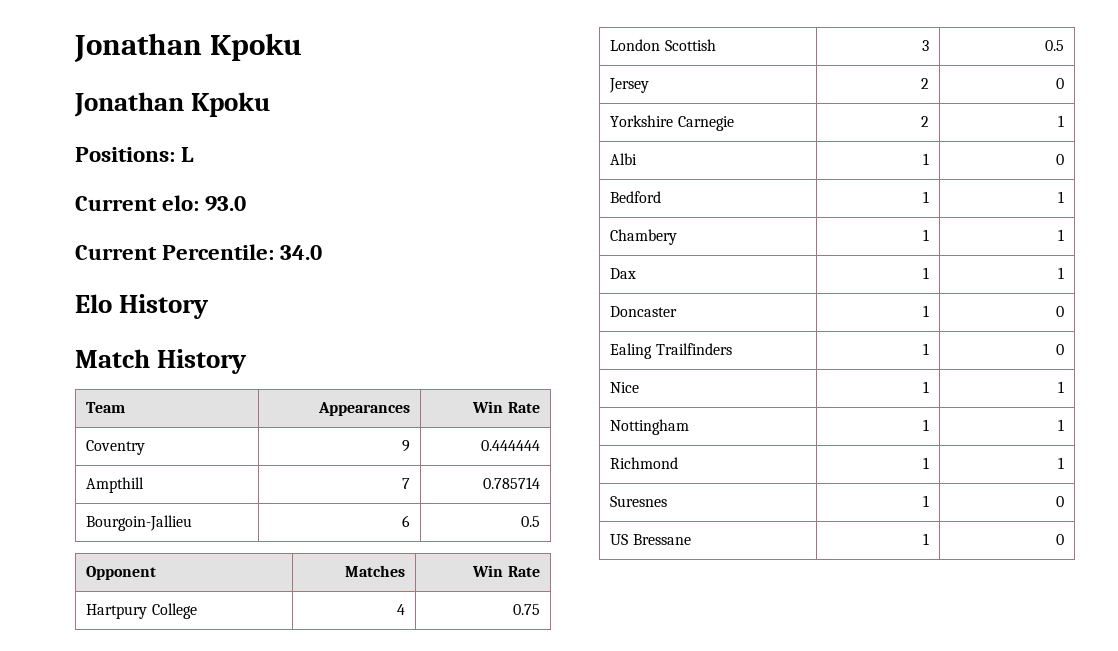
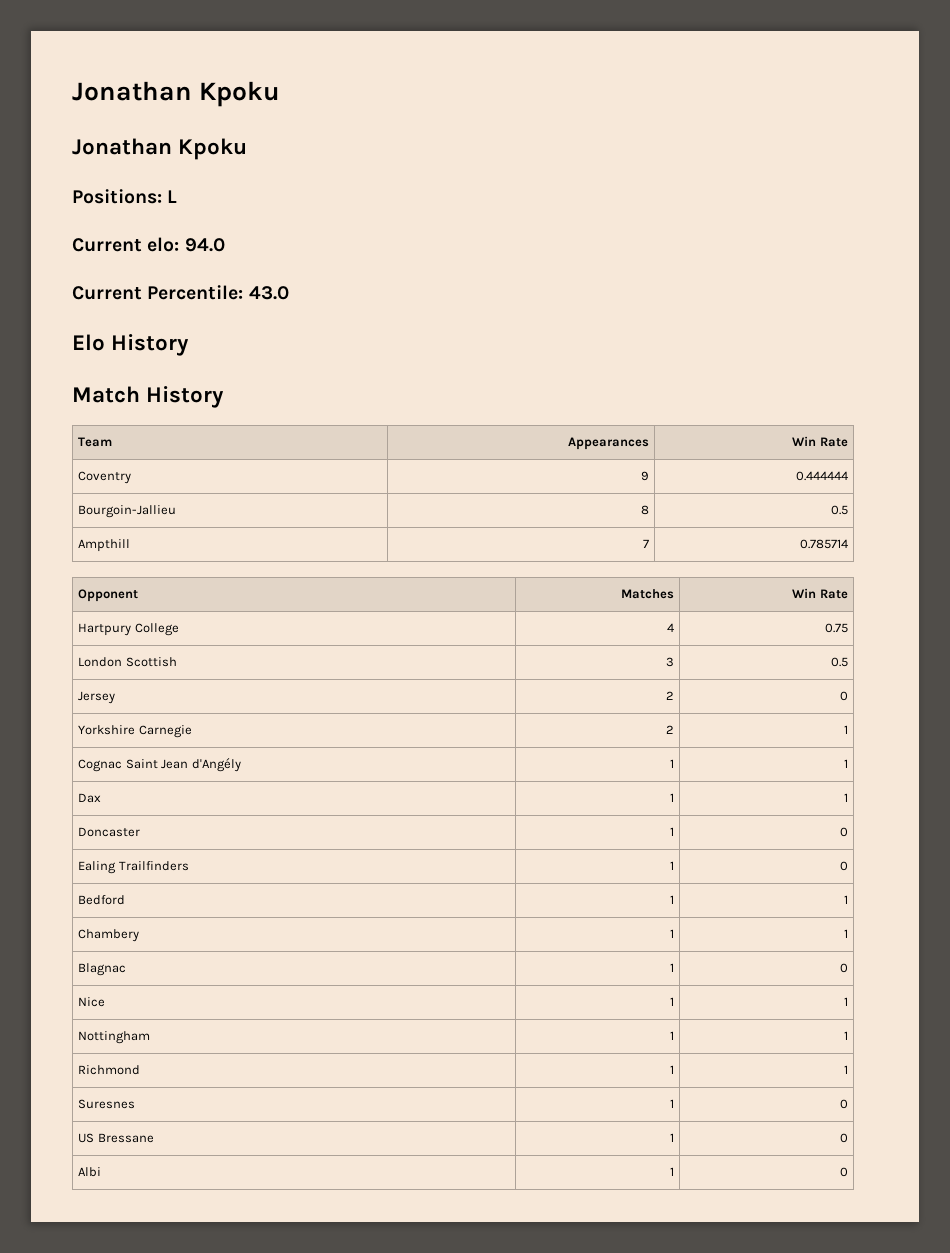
[205,196,247,211] 93.0 -> [184,238,225,252] 94.0
[280,245,323,260] 34.0 -> [248,286,289,300] 43.0
(540, 445) none -> [78,505,177,518] [640,505,649,515] [830,505,848,515] // Bourgoin-Jallieu | 8 | 0.5
[86,515,193,531] [401,515,410,527] [520,516,540,527] // Bourgoin-Jallieu | 6 | 0.5 -> (848, 544) none
[610,153,638,165] [922,153,929,165] [1055,154,1064,165] [610,191,662,203] [922,191,929,203] [1057,191,1064,203] [610,229,678,245] Albi | 1 | 0 // Bedford | 1 | 1 // Chambery -> [78,758,241,772] Cognac Saint Jean d'Angély
(1064, 349) none -> [78,895,126,905] [669,895,674,904] [843,895,848,904] [78,929,140,942] [669,929,674,938] [843,929,848,938] [78,963,127,976] [669,963,674,972] [839,963,848,973] // Bedford | 1 | 1 // Chambery | 1 | 1 // Blagnac | 1 | 0
(1064, 539) none -> [78,1167,102,1177] [669,1167,674,1176] [839,1167,848,1177] // Albi | 1 | 0

